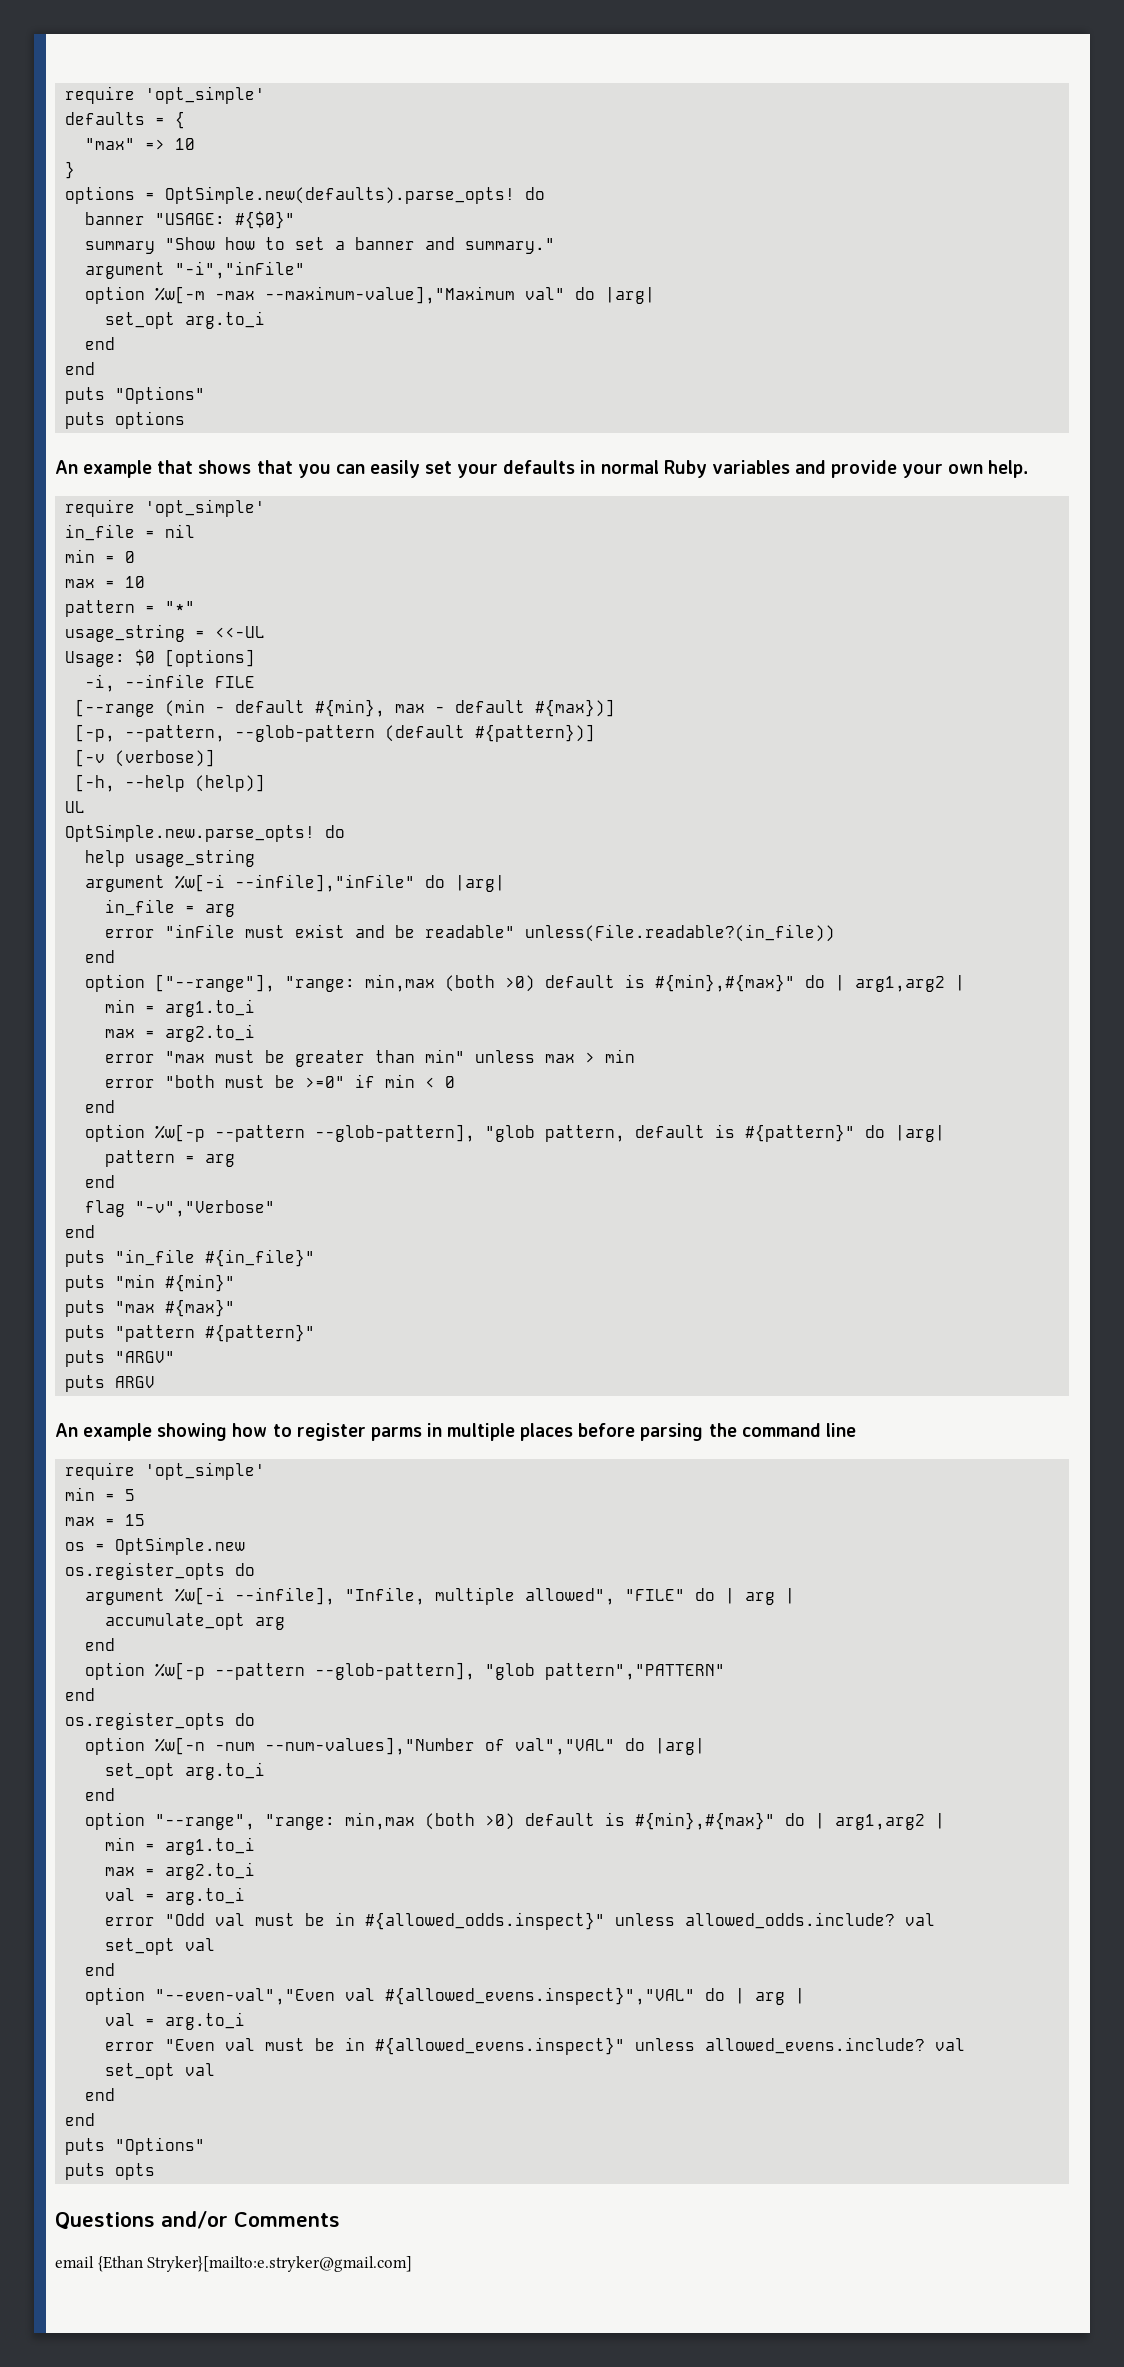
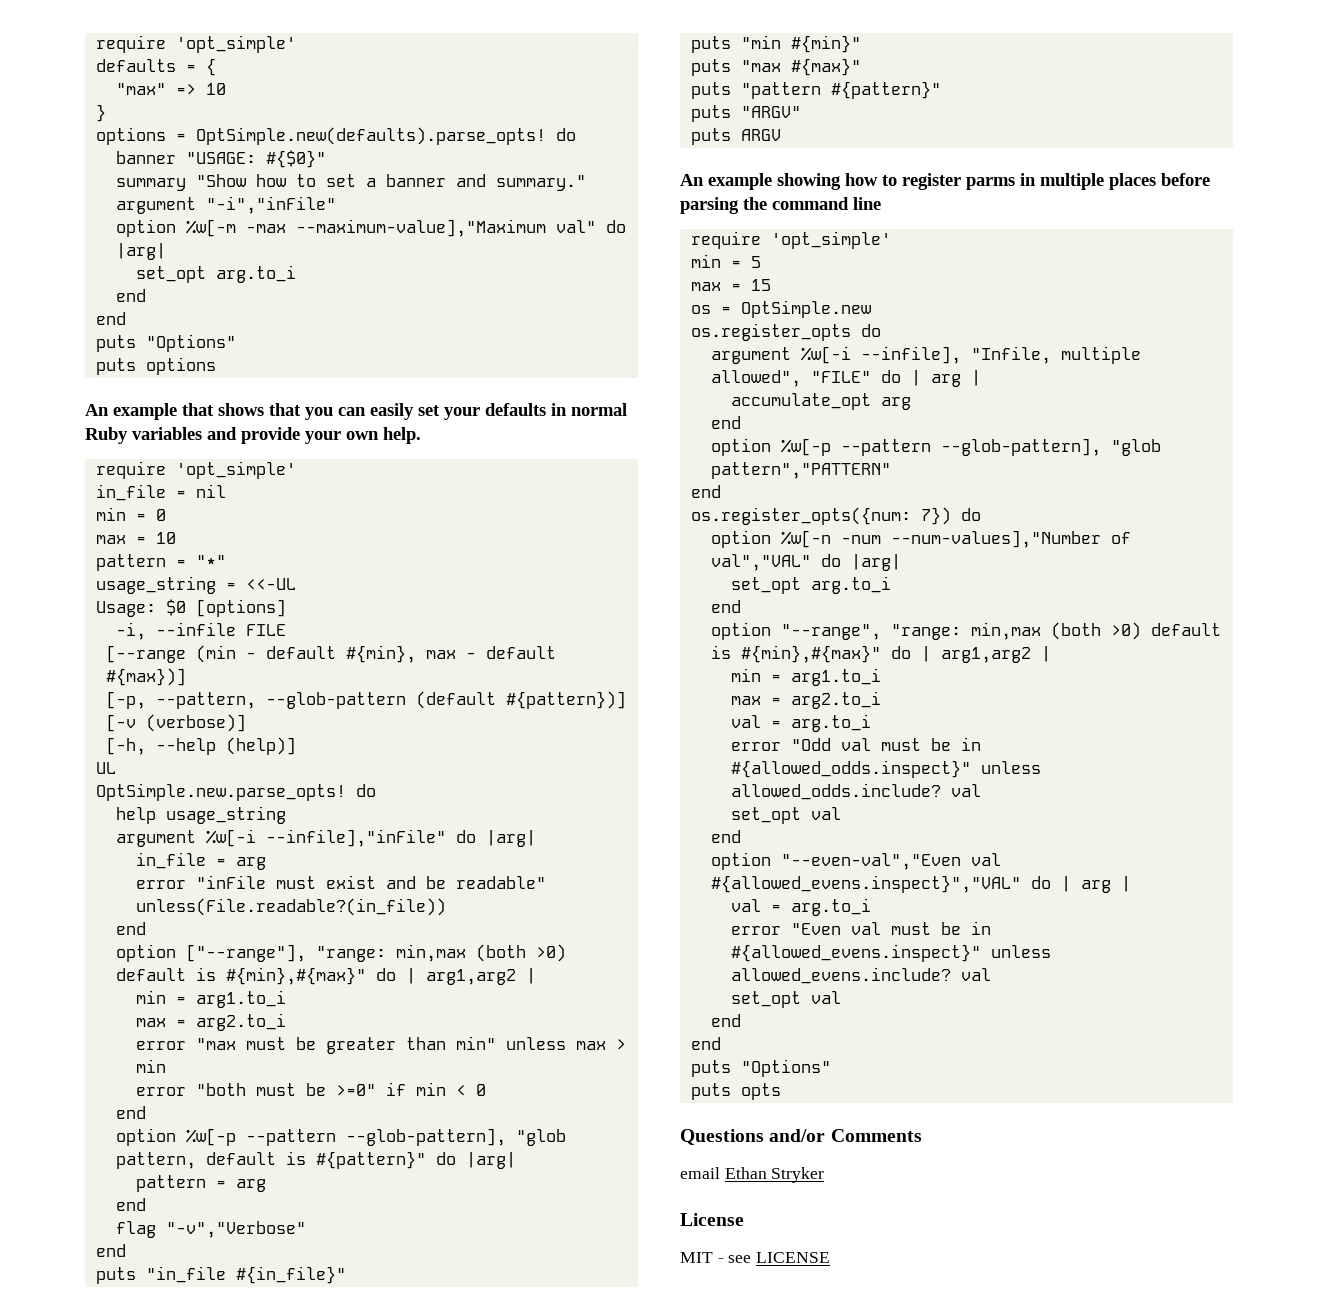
[65,1712,226,1730] os.register_opts -> [690,507,951,525] os.register_opts({num: 7})
[97,2256,413,2272] {Ethan Stryker}[mailto:e.stryker@gmail.com] -> [724,1167,825,1183] [680,1213,744,1226] [680,1252,831,1263] Ethan Stryker // License // MIT - see LICENSE

